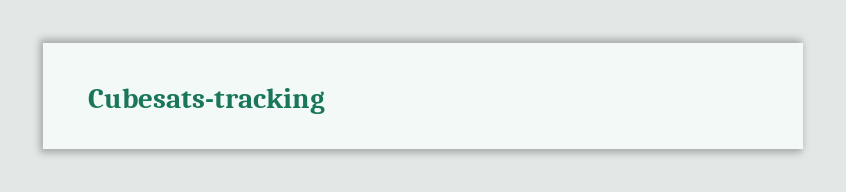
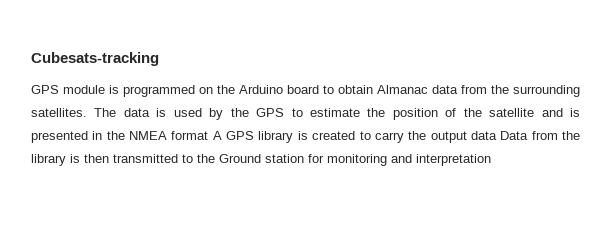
(325, 101) none -> [31,85,580,97] [31,108,580,120] [31,131,581,143] [31,154,491,166] // GPS module is programmed on the Arduino board to obtain Almanac data from the surrounding satellites. The data is used by the GPS to estimate the position of the satellite and is presented in the NMEA format A GPS library is created to carry the output data Data from the library is then transmitted to the Ground station for monitoring and interpretation

